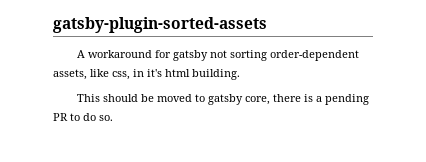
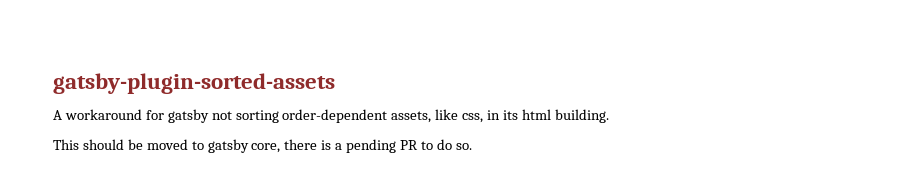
[147,69,162,77] it's -> [503,110,519,120] its

